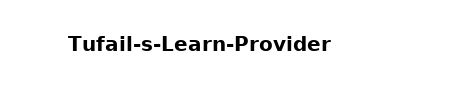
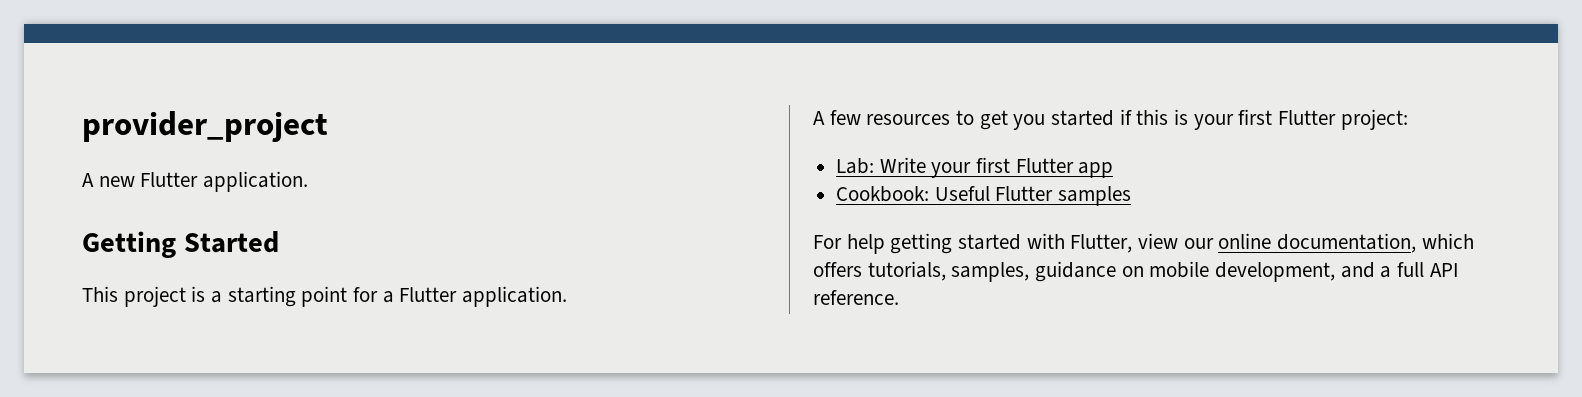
[68,36,331,51] Tufail-s-Learn-Provider -> [82,111,328,142] [82,171,309,192] [82,231,279,258] [82,286,568,307] [813,109,1408,130] [836,157,1114,178] [836,186,1132,206] [813,233,1474,254] [813,261,1459,282] [813,290,899,305] provider_project // A new Flutter application. // Getting Started // This project is a starting point for a Flutter application. // A few resources to get you started if this is your first Flutter project: // Lab: Write your first Flutter app // Cookbook: Useful Flutter samples // For help getting started with Flutter, view our online documentation, which offers tutorials, samples, guidance on mobile development, and a full API reference.

